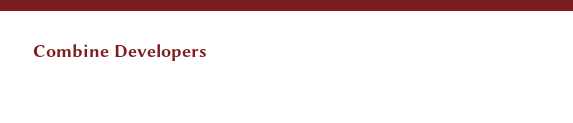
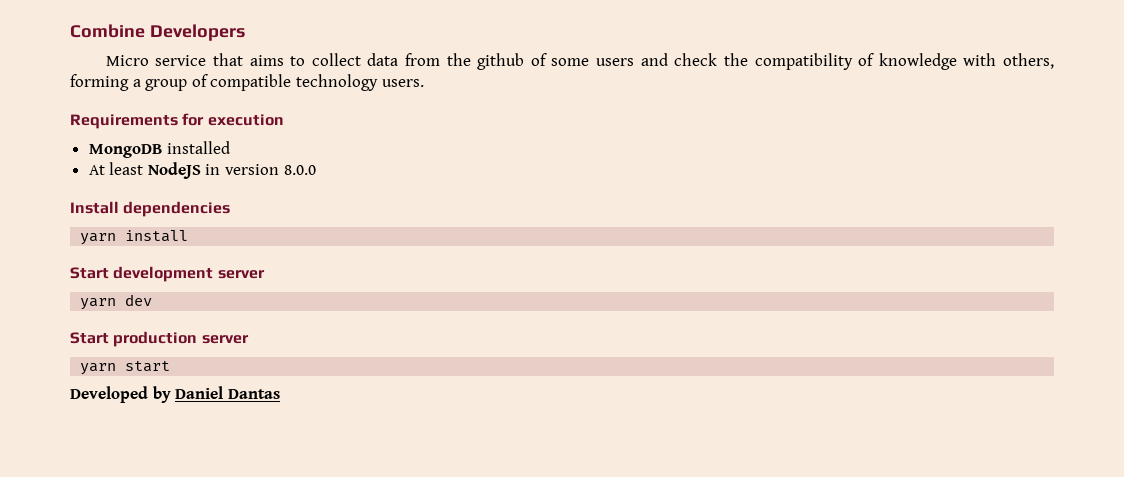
(207, 52) none -> [105,53,1055,70] [70,74,424,91] [70,113,284,129] [88,141,231,158] [88,162,316,179] [70,201,231,217] [80,230,189,245] [70,266,265,282] [80,294,153,310] [70,331,249,347] [80,361,171,375] [70,386,280,403] // Micro service that aims to collect data from the github of some users and check the compatibility of knowledge with others, forming a group of compatible technology users. // Requirements for execution // MongoDB installed // At least NodeJS in version 8.0.0 // Install dependencies // yarn install // Start development server // yarn dev // Start production server // yarn start // Developed by Daniel Dantas

